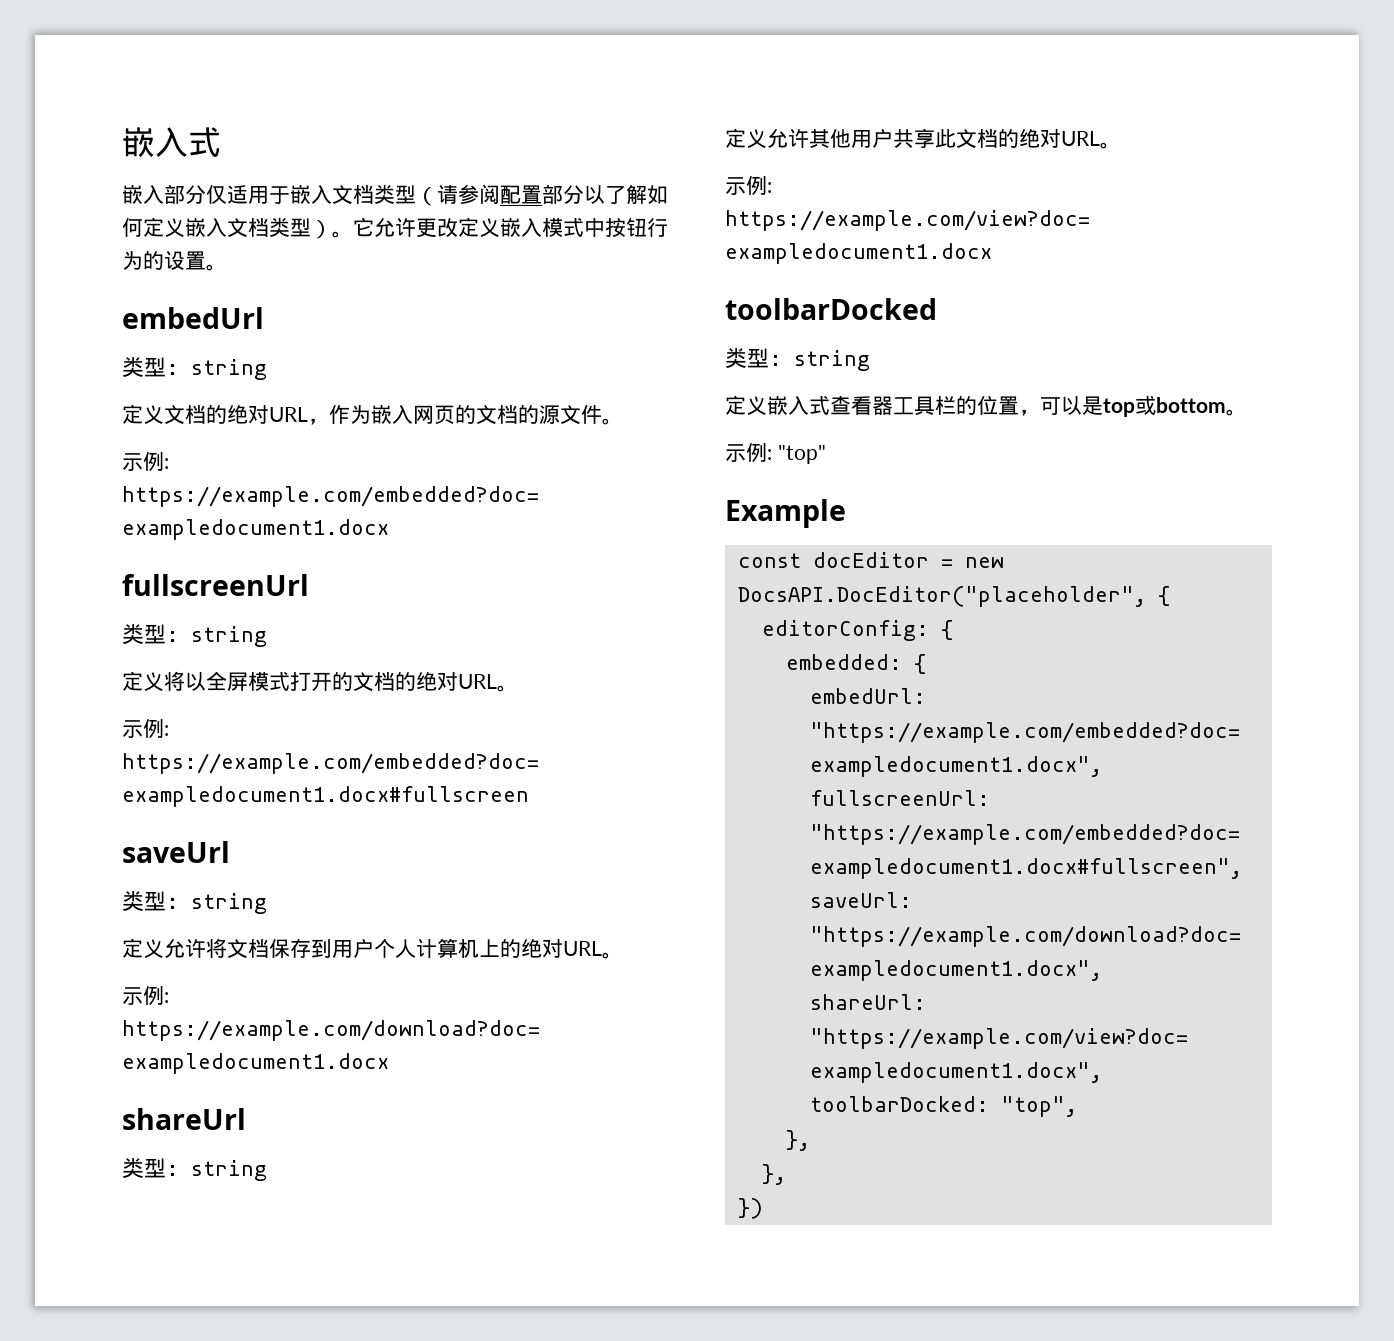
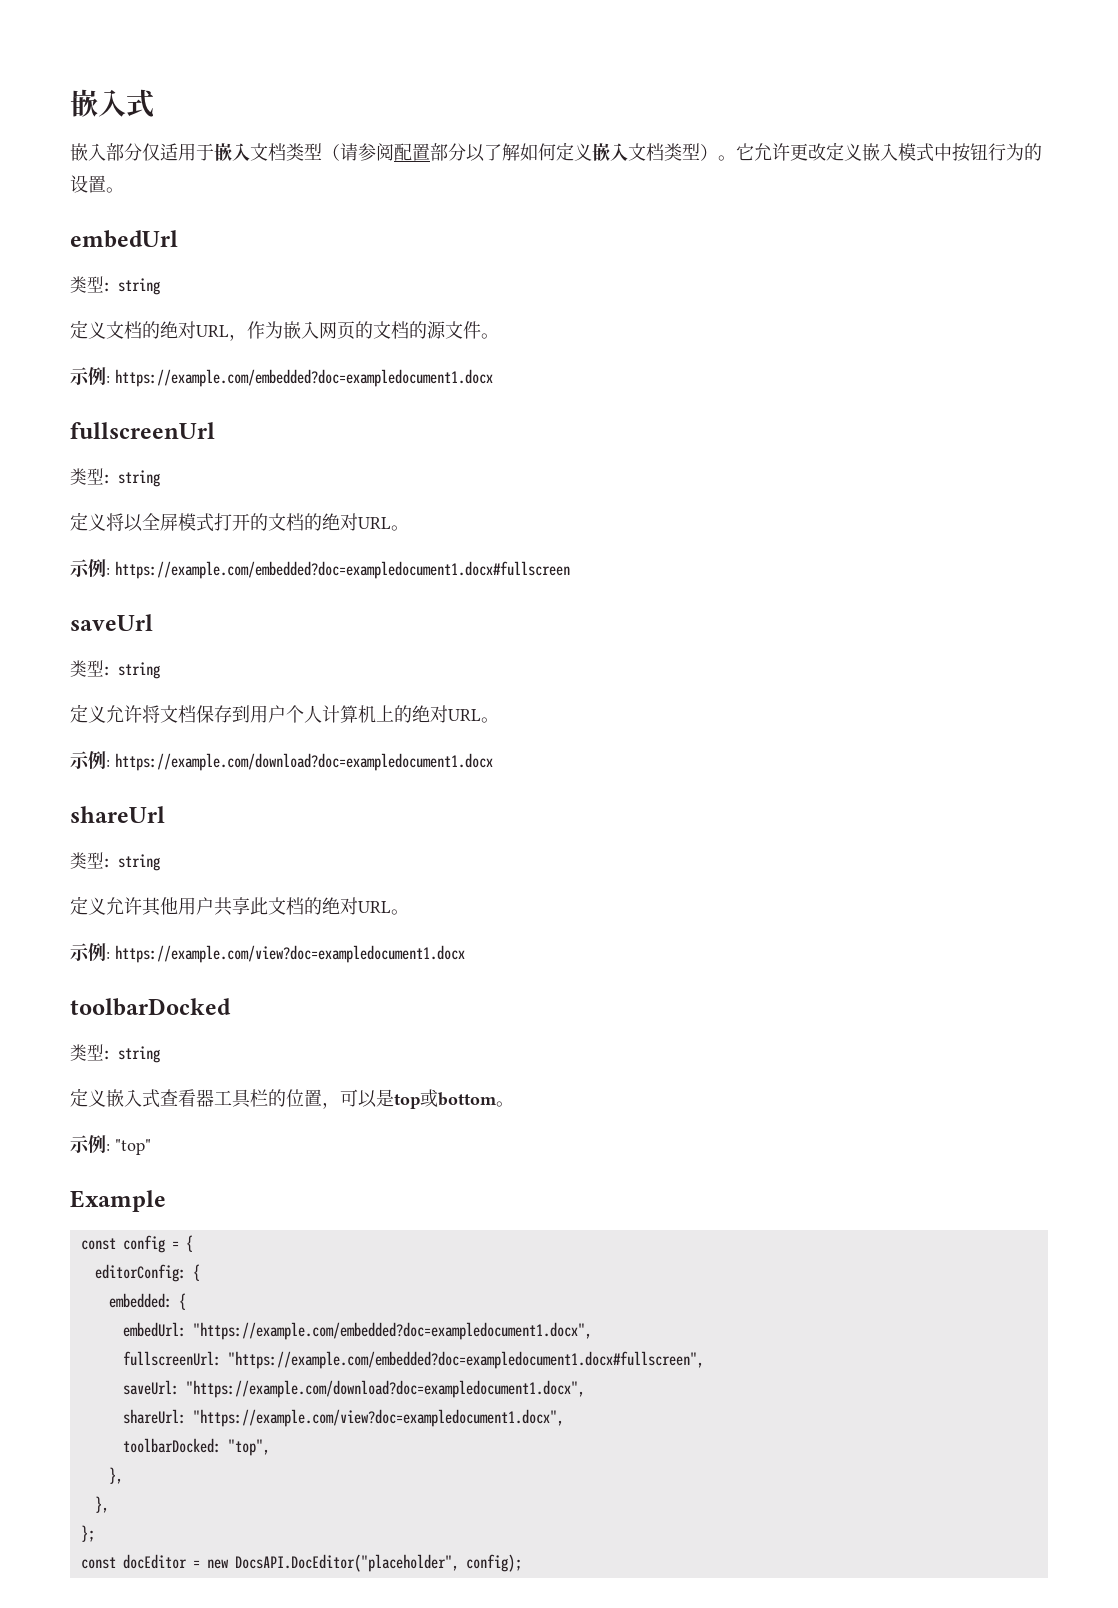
[812,552,1004,568] [737,586,1146,607] docEditor = new DocsAPI.DocEditor("placeholder", -> [122,1235,179,1253] config =
[737,1198,763,1219] }) -> [80,1525,95,1542] [80,1554,522,1572] }; // const docEditor = new DocsAPI.DocEditor("placeholder", config);

